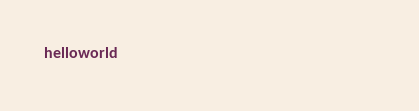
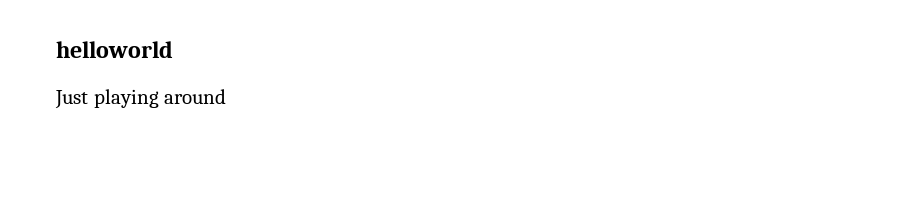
(118, 52) none -> [55,89,227,109] // Just playing around

